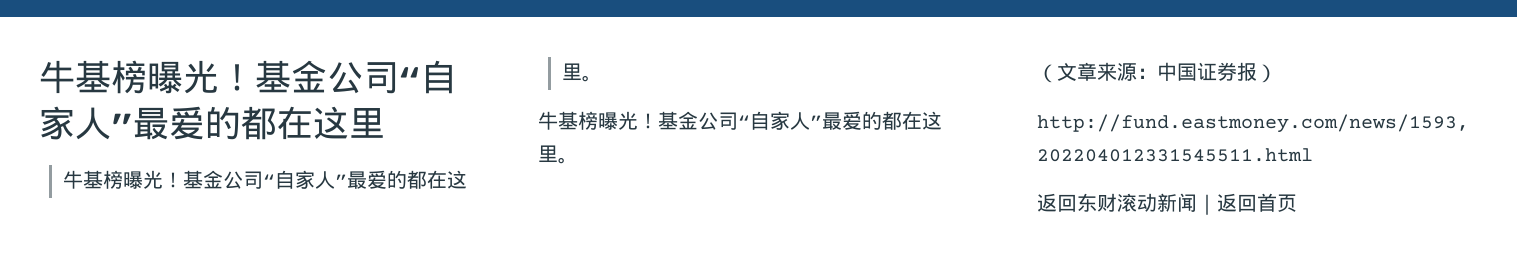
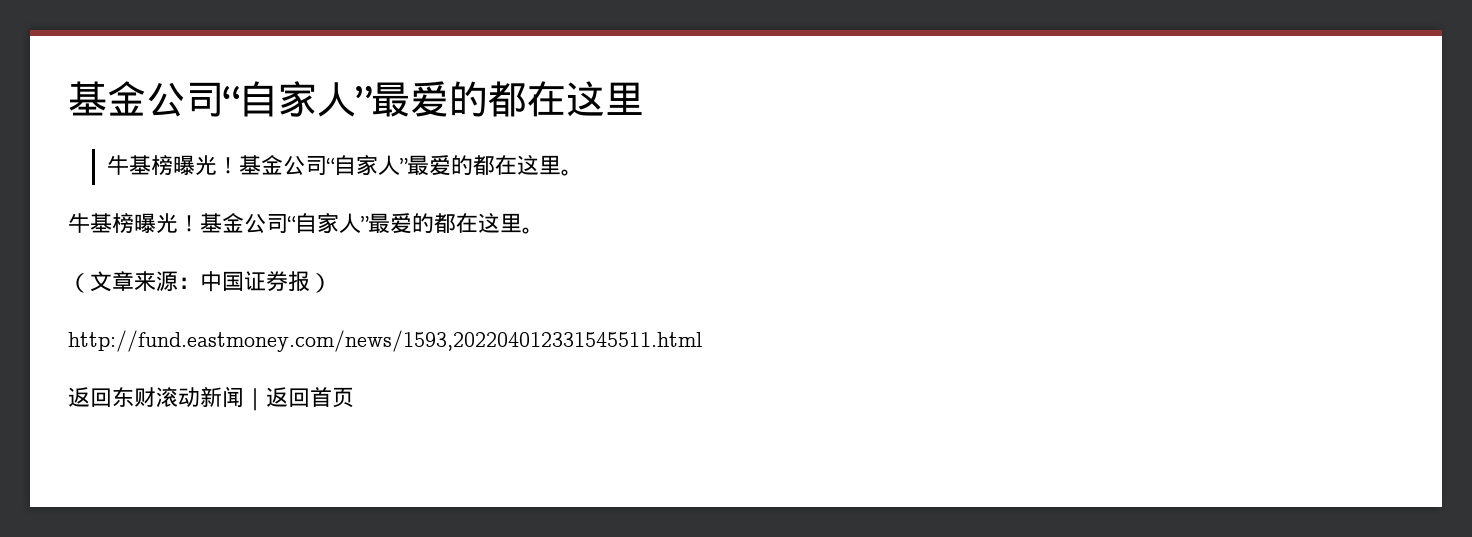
[39,60,255,94] 牛基榜曝光！ -> (68, 98) none

